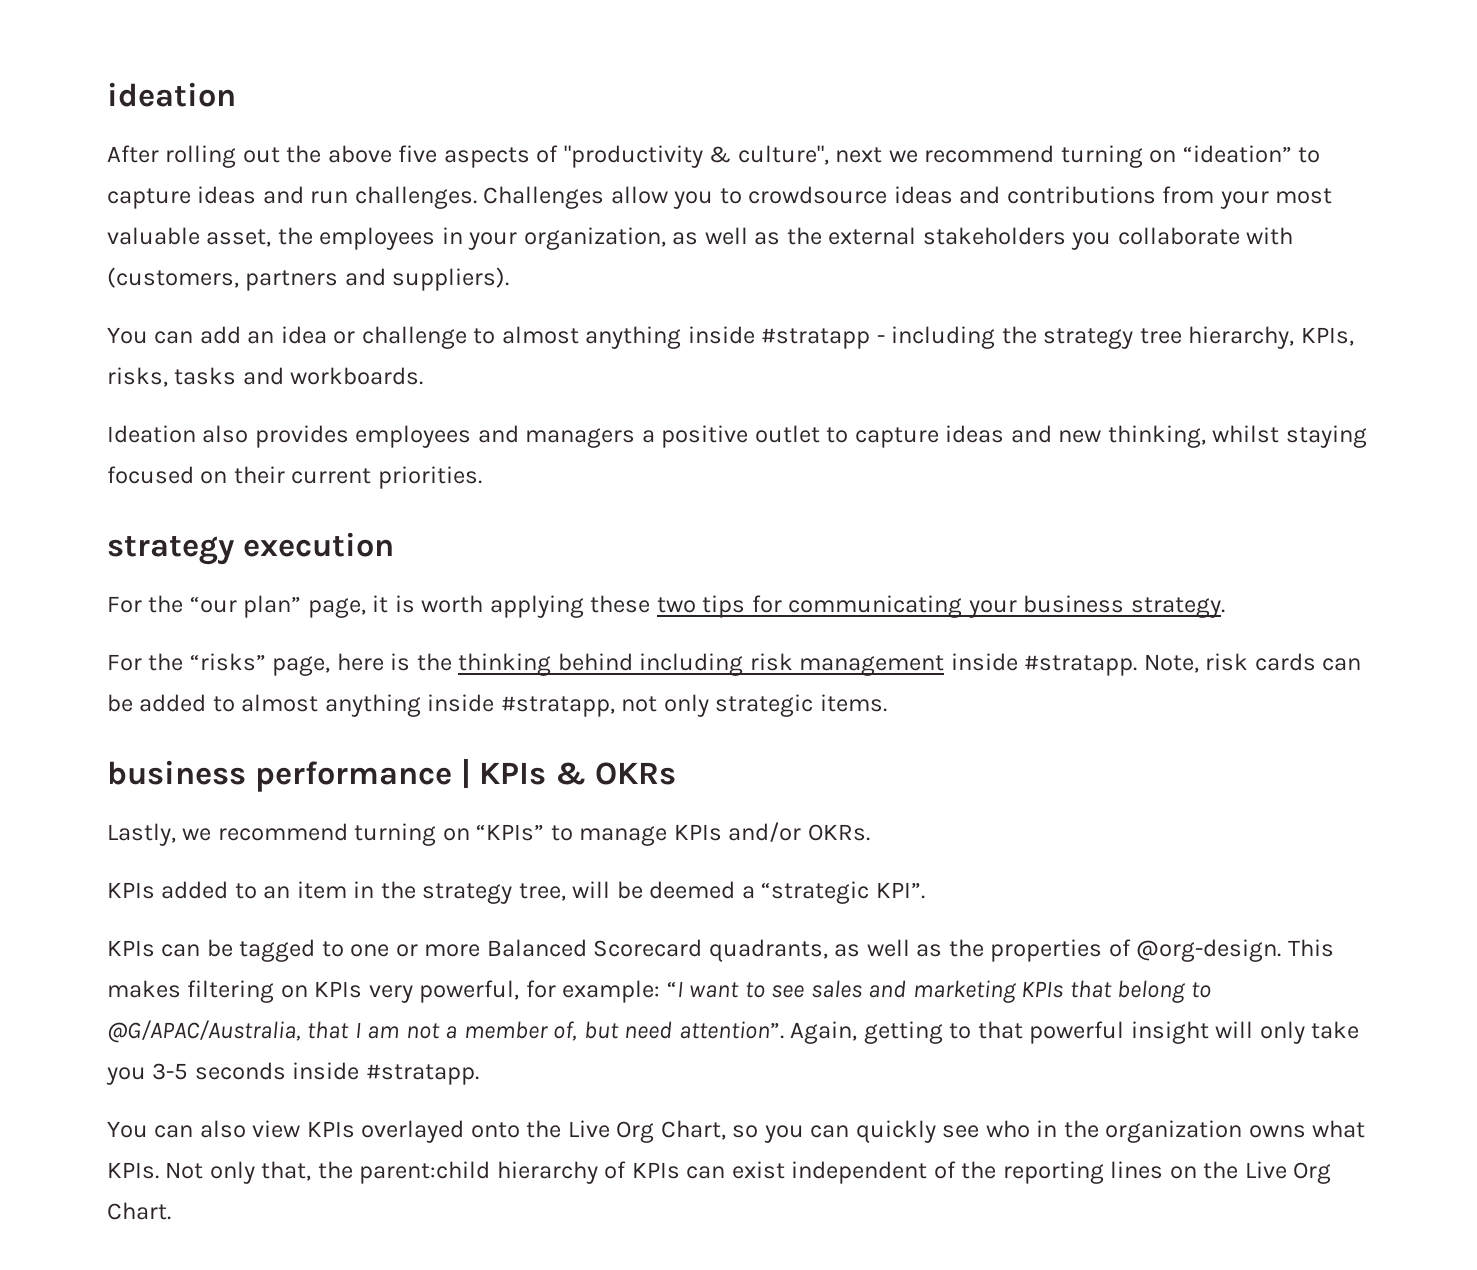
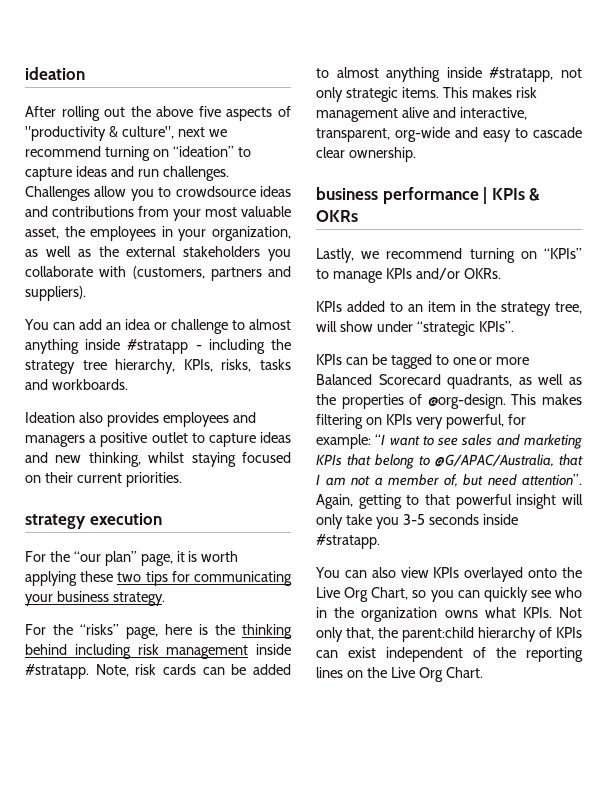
(887, 703) none -> [442,87,537,98] [316,107,527,122] [316,127,582,142] [316,147,416,162] This makes risk management alive and interactive, transparent, org-wide and easy to cascade clear ownership.
[616,881,925,904] be deemed a “strategic KPI”. -> [339,321,514,336] show under “strategic KPIs”.

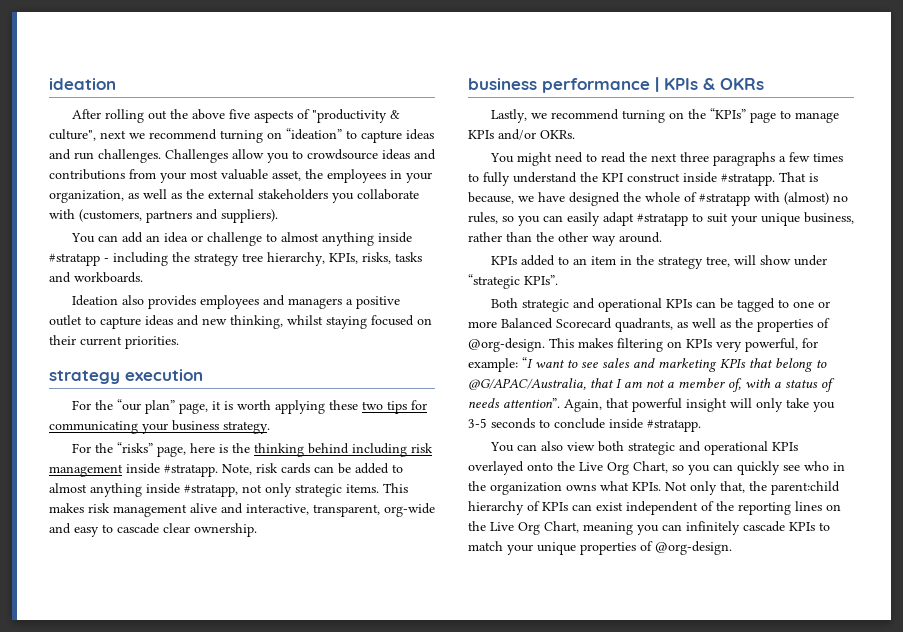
[544,248,582,259] “KPIs” -> [688,108,777,123] the “KPIs” page
(501, 273) none -> [490,152,844,166] [468,172,818,186] [468,192,848,206] [468,212,854,226] [468,232,662,246] // You might need to read the next three paragraphs a few times to fully understand the KPI construct inside #stratapp. That is because, we have designed the whole of #stratapp with (almost) no rules, so you can easily adapt #stratapp to suit your unique business, rather than the other way around.
(514, 326) none -> [491,298,663,312] Both strategic and operational
[463,474,582,486] [316,494,420,509] but need attention”. Again, getting to -> [745,378,835,392] [468,398,602,412] with a status of needs attention”. Again,
(479, 519) none -> [539,418,605,429] to conclude
(429, 572) none -> [598,441,769,455] both strategic and operational
[445,667,483,678] Chart. -> [544,521,830,535] [468,541,732,555] Chart, meaning you can infinitely cascade KPIs to match your unique properties of @org-design.

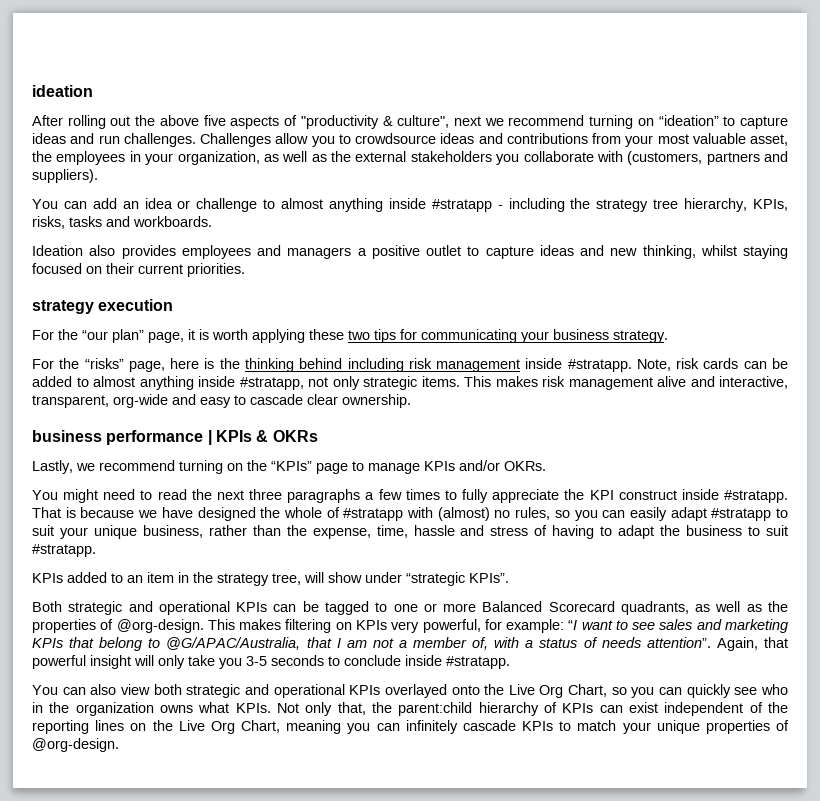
[513,172,577,183] understand -> [492,489,560,503] appreciate
[468,192,514,204] because, -> [80,507,135,518] because
[558,232,662,246] other way around. -> [312,525,788,539] [32,544,96,557] expense, time, hassle and stress of having to adapt the business to suit #stratapp.

